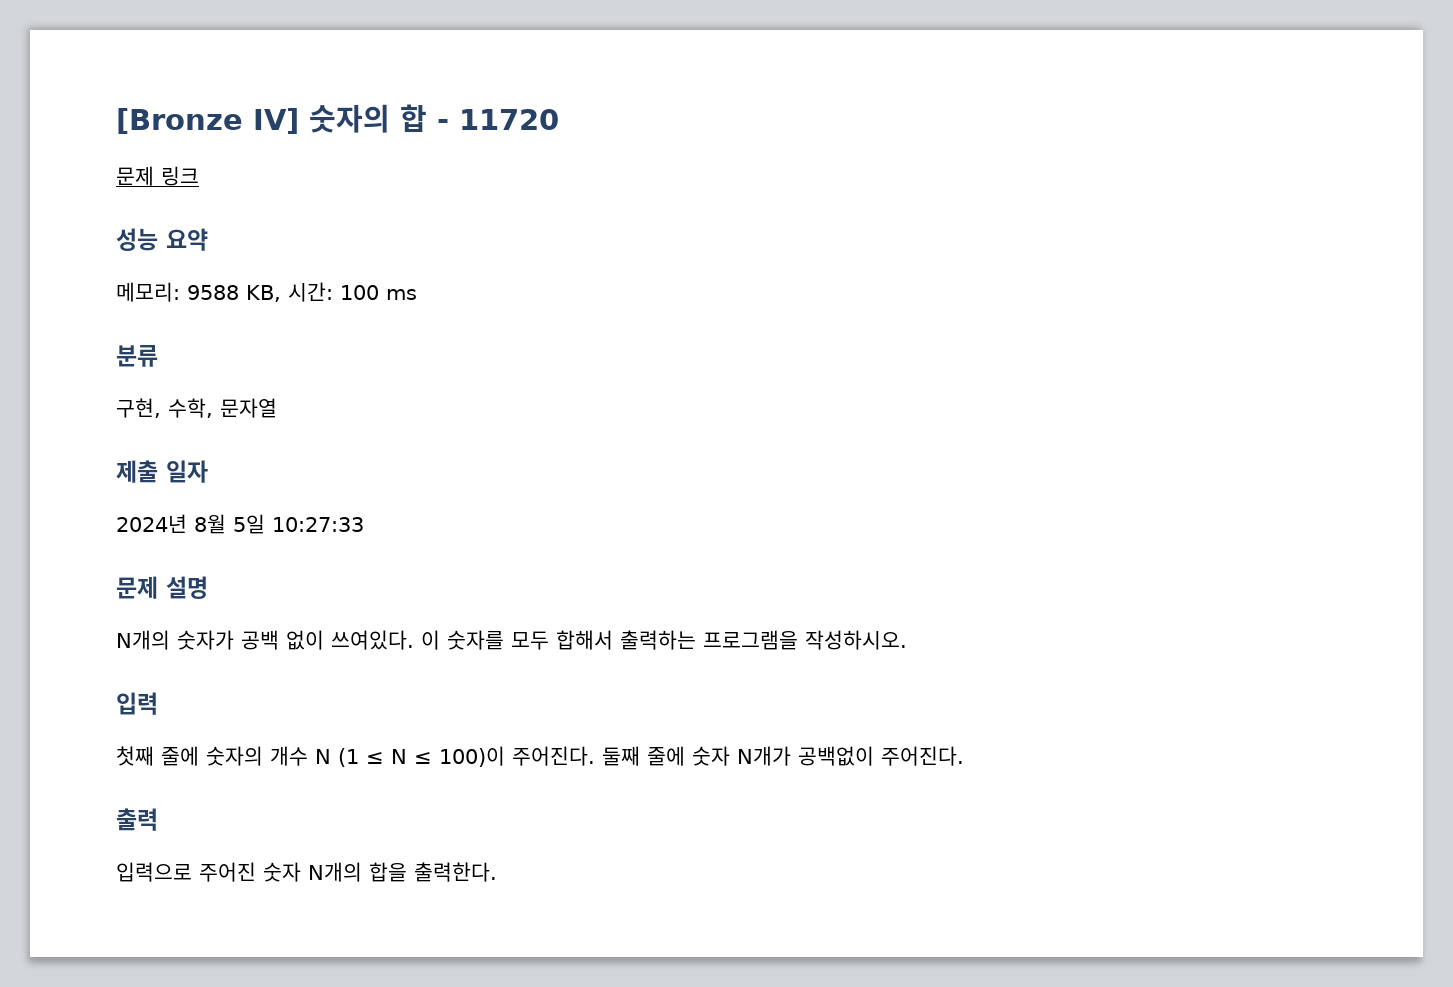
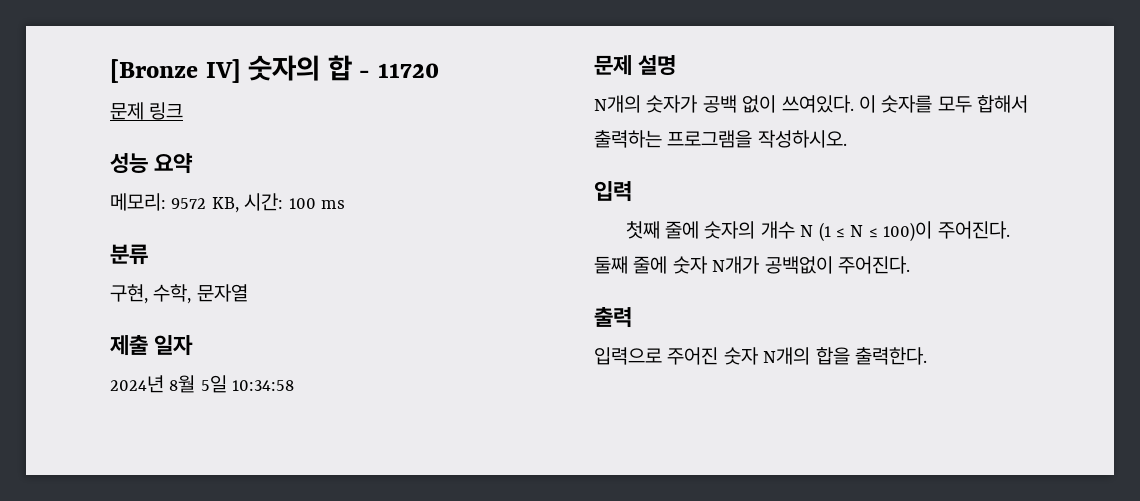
[187,285,239,300] 9588 -> [171,198,207,209] 9572
[272,517,364,532] 10:27:33 -> [232,380,295,391] 10:34:58

